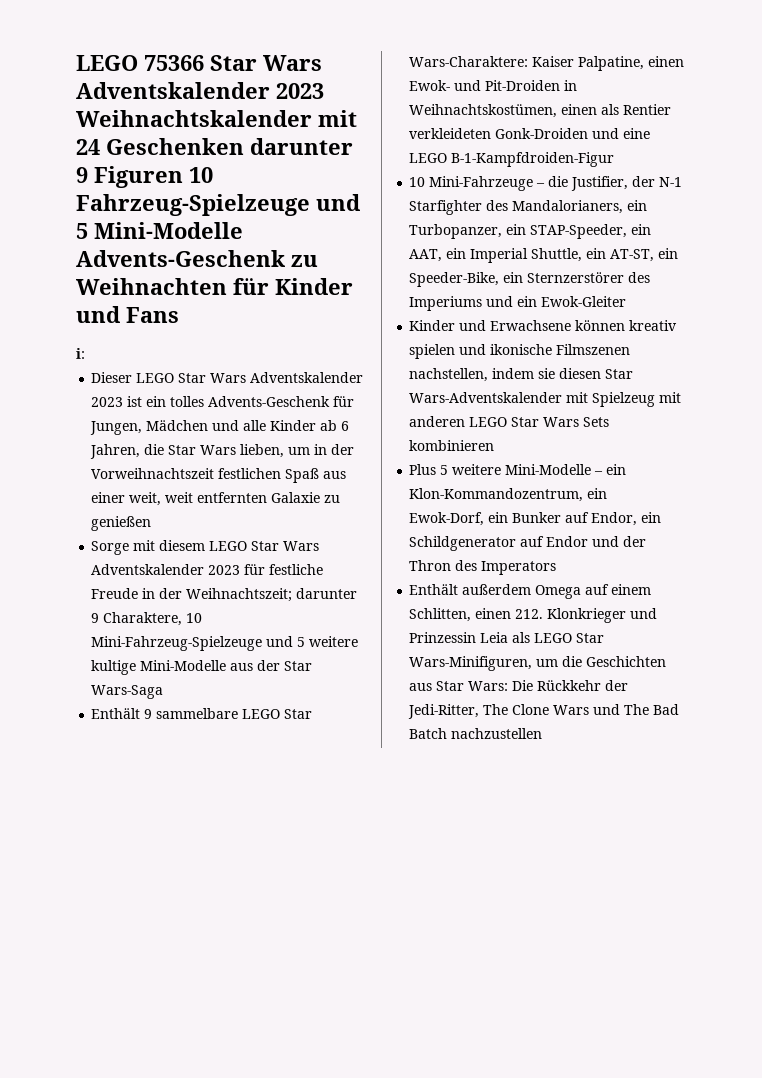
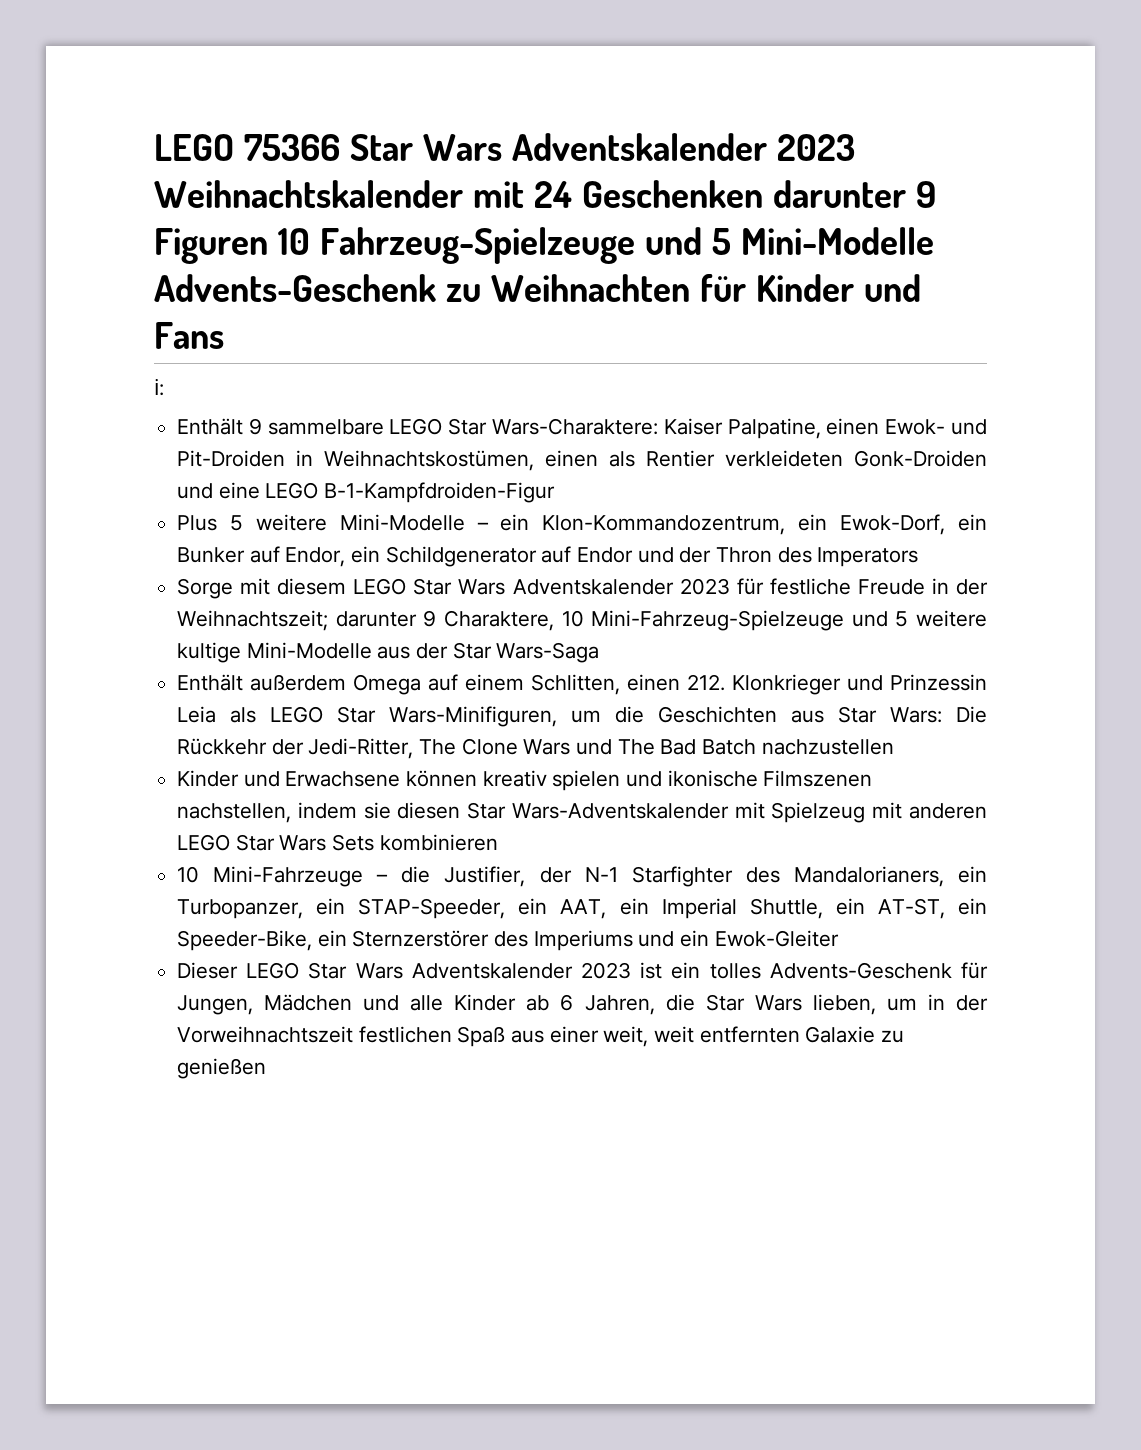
(85, 353) none -> [177,418,987,439] [177,450,987,471] [177,482,556,503] [177,514,987,535] [177,546,919,567] [177,578,989,599] [177,610,987,631] [177,642,600,663] [177,674,987,695] [177,706,987,727] [177,738,894,759] [177,770,873,791] [177,802,987,823] [177,834,498,851] [177,866,988,887] [177,898,987,919] [177,930,839,951] // Enthält 9 sammelbare LEGO Star Wars-Charaktere: Kaiser Palpatine, einen Ewok- und Pit-Droiden in Weihnachtskostümen, einen als Rentier verkleideten Gonk-Droiden und eine LEGO B-1-Kampfdroiden-Figur // Plus 5 weitere Mini-Modelle – ein Klon-Kommandozentrum, ein Ewok-Dorf, ein Bunker auf Endor, ein Schildgenerator auf Endor und der Thron des Imperators // Sorge mit diesem LEGO Star Wars Adventskalender 2023 für festliche Freude in der Weihnachtszeit; darunter 9 Charaktere, 10 Mini-Fahrzeug-Spielzeuge und 5 weitere kultige Mini-Modelle aus der Star Wars-Saga // Enthält außerdem Omega auf einem Schlitten, einen 212. Klonkrieger und Prinzessin Leia als LEGO Star Wars-Minifiguren, um die Geschichten aus Star Wars: Die Rückkehr der Jedi-Ritter, The Clone Wars und The Bad Batch nachzustellen // Kinder und Erwachsene können kreativ spielen und ikonische Filmszenen nachstellen, indem sie diesen Star Wars-Adventskalender mit Spielzeug mit anderen LEGO Star Wars Sets kombinieren // 10 Mini-Fahrzeuge – die Justifier, der N-1 Starfighter des Mandalorianers, ein Turbopanzer, ein STAP-Speeder, ein AAT, ein Imperial Shuttle, ein AT-ST, ein Speeder-Bike, ein Sternzerstörer des Imperiums und ein Ewok-Gleiter
[91,540,320,555] [91,564,324,575] [91,588,358,602] [91,612,203,626] [91,636,359,651] [91,660,313,675] [91,685,164,699] [91,708,313,719] [409,56,685,71] [409,80,578,91] [409,104,672,118] [409,128,651,139] [409,152,615,167] [409,176,683,191] [409,200,648,215] [409,224,652,239] [409,248,679,263] [409,272,651,287] [409,296,627,311] [409,320,678,331] [409,344,631,359] [409,368,634,382] [409,392,682,407] [409,416,610,427] [409,440,495,451] [409,464,627,475] [409,488,608,502] [409,512,662,526] [409,536,647,551] [409,560,557,575] [409,584,652,599] [409,608,658,623] [409,632,605,643] [409,656,667,671] [409,680,629,691] [408,704,680,719] [409,728,543,739] // Sorge mit diesem LEGO Star Wars Adventskalender 2023 für festliche Freude in der Weihnachtszeit; darunter 9 Charaktere, 10 Mini-Fahrzeug-Spielzeuge und 5 weitere kultige Mini-Modelle aus der Star Wars-Saga // Enthält 9 sammelbare LEGO Star Wars-Charaktere: Kaiser Palpatine, einen Ewok- und Pit-Droiden in Weihnachtskostümen, einen als Rentier verkleideten Gonk-Droiden und eine LEGO B-1-Kampfdroiden-Figur // 10 Mini-Fahrzeuge – die Justifier, der N-1 Starfighter des Mandalorianers, ein Turbopanzer, ein STAP-Speeder, ein AAT, ein Imperial Shuttle, ein AT-ST, ein Speeder-Bike, ein Sternzerstörer des Imperiums und ein Ewok-Gleiter // Kinder und Erwachsene können kreativ spielen und ikonische Filmszenen nachstellen, indem sie diesen Star Wars-Adventskalender mit Spielzeug mit anderen LEGO Star Wars Sets kombinieren // Plus 5 weitere Mini-Modelle – ein Klon-Kommandozentrum, ein Ewok-Dorf, ein Bunker auf Endor, ein Schildgenerator auf Endor und der Thron des Imperators // Enthält außerdem Omega auf einem Schlitten, einen 212. Klonkrieger und Prinzessin Leia als LEGO Star Wars-Minifiguren, um die Geschichten aus Star Wars: Die Rückkehr der Jedi-Ritter, The Clone Wars und The Bad Batch nachzustellen -> (267, 1068) none

